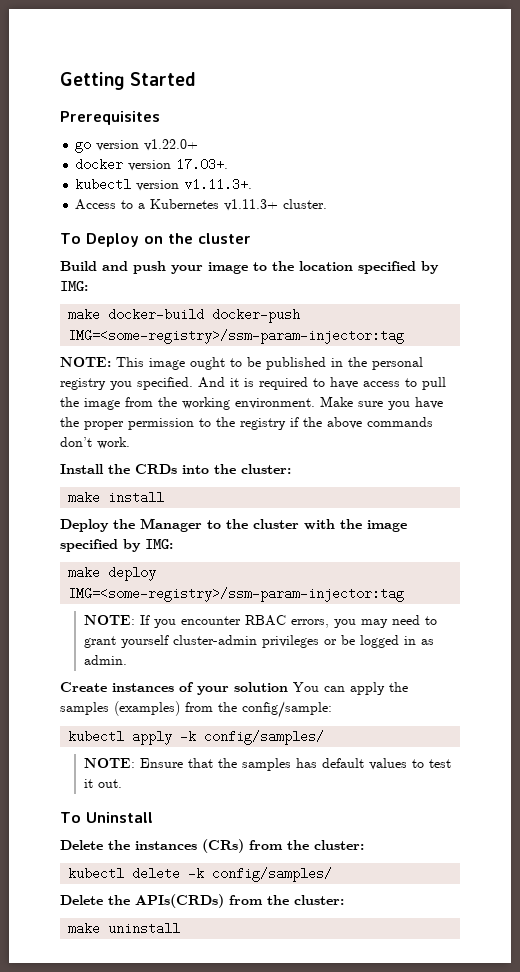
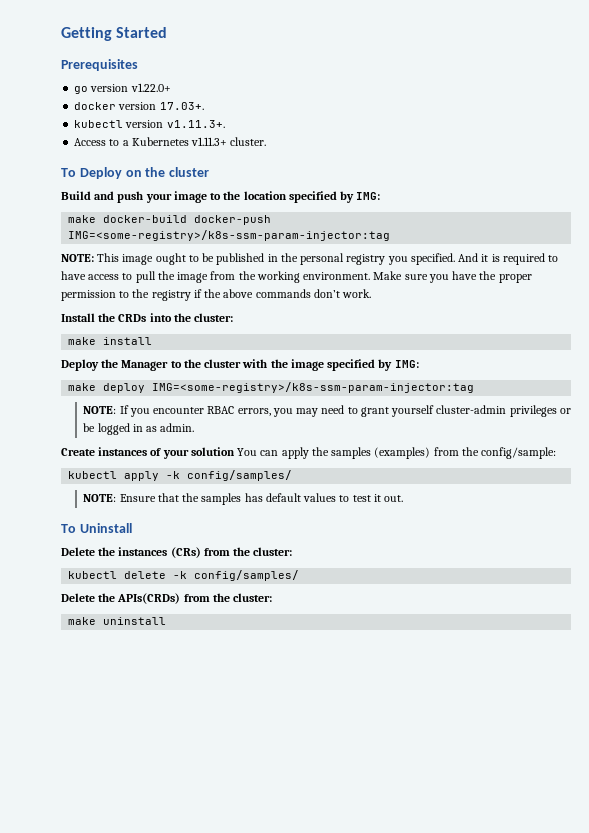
[68,329,405,344] IMG=<some-registry>/ssm-param-injector:tag -> [68,230,391,241] IMG=<some-registry>/k8s-ssm-param-injector:tag
[68,587,405,602] IMG=<some-registry>/ssm-param-injector:tag -> [152,382,475,393] IMG=<some-registry>/k8s-ssm-param-injector:tag

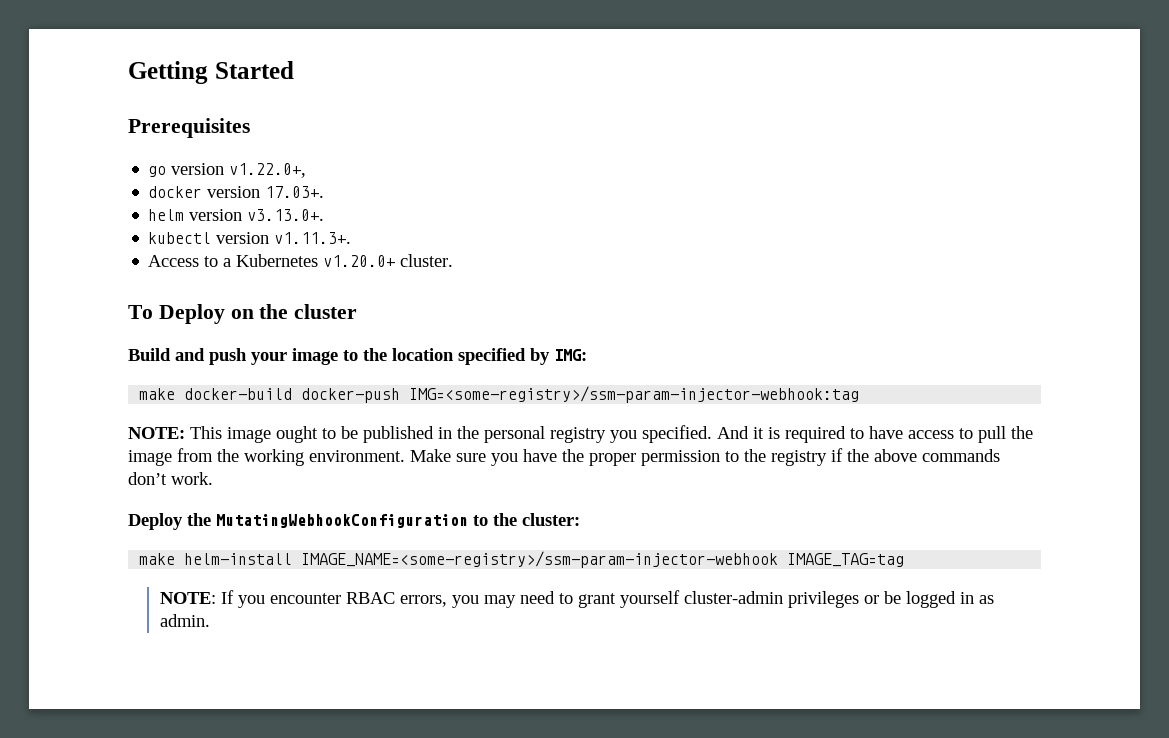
[130,83,171,92] v1.22.0+ -> [229,163,307,178] v1.22.0+,
(204, 106) none -> [148,209,325,221] // helm version v3.13.0+.
[191,137,228,146] v1.11.3+ -> [323,255,396,267] v1.20.0+
[68,230,391,241] IMG=<some-registry>/k8s-ssm-param-injector:tag -> [409,386,860,403] IMG=<some-registry>/ssm-param-injector-webhook:tag
[61,313,234,322] [68,337,153,345] [61,359,419,371] [68,382,475,393] Install the CRDs into the cluster: // make install // Deploy the Manager to the cluster with the image specified by IMG: // make deploy IMG=<some-registry>/k8s-ssm-param-injector:tag -> [128,513,580,530] [139,551,905,568] Deploy the MutatingWebhookConfiguration to the cluster: // make helm-install IMAGE_NAME=<some-registry>/ssm-param-injector-webhook IMAGE_TAG=tag
[61,447,557,459] [68,470,293,481] [83,493,404,505] [61,523,132,533] [61,547,293,558] [68,570,300,581] [61,593,273,604] [68,617,167,625] // Create instances of your solution You can apply the samples (examples) from the config/sample: // kubectl apply -k config/samples/ // NOTE: Ensure that the samples has default values to test it out. // To Uninstall // Delete the instances (CRs) from the cluster: // kubectl delete -k config/samples/ // Delete the APIs(CRDs) from the cluster: // make uninstall -> (210, 620) none

